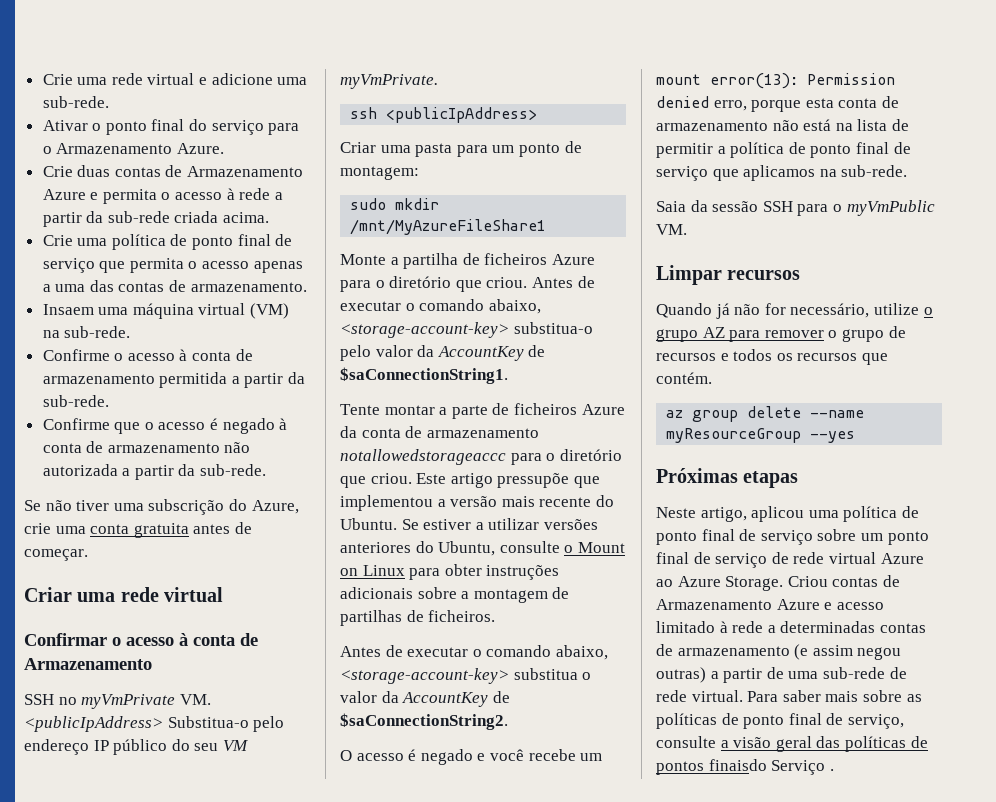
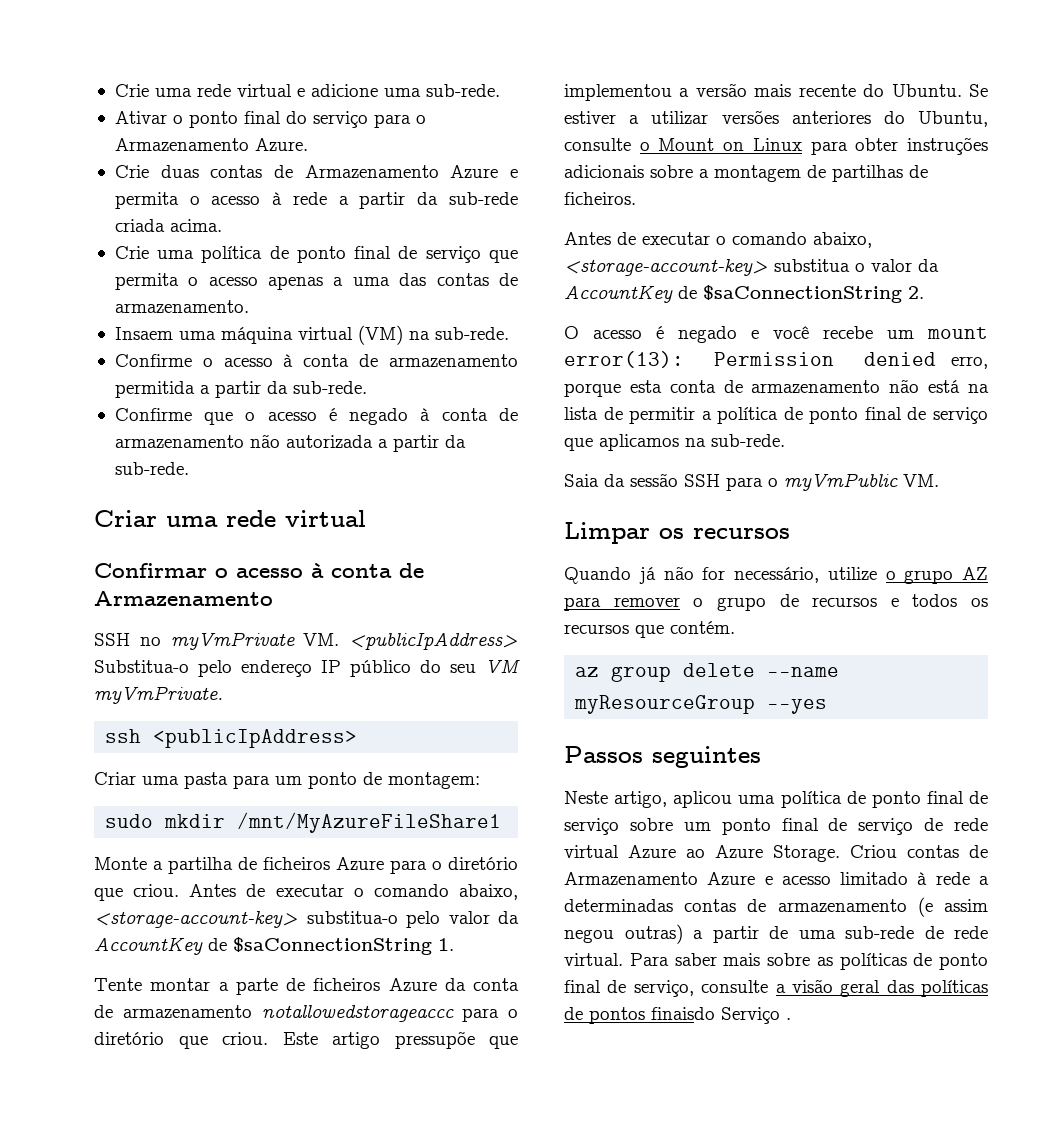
[24,499,299,515] [24,522,252,538] [24,549,88,561] // Se não tiver uma subscrição do Azure, crie uma conta gratuita antes de começar. -> (189, 468) none
[340,367,508,384] $saConnectionString1. -> [233,937,454,955] $saConnectionString 1.
[340,713,508,730] $saConnectionString2. -> [703,285,924,303] $saConnectionString 2.
(722, 275) none -> [659,528,684,539] os
[656,468,799,488] Próximas etapas -> [564,746,761,768] Passos seguintes

